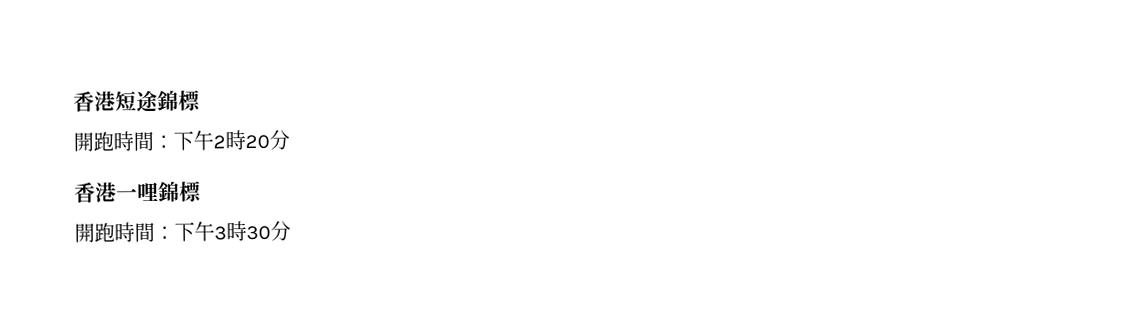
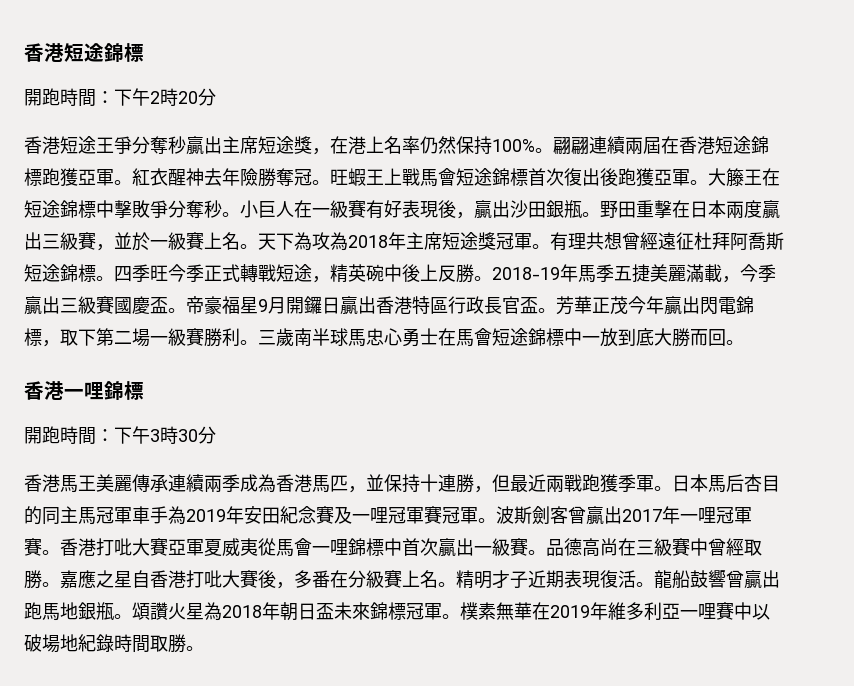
(290, 139) none -> [24,136,769,155] [24,168,780,187] [24,200,780,219] [24,232,784,251] [24,264,776,283] [24,296,754,315] [24,328,744,347] // 香港短途王爭分奪秒贏出主席短途獎，在港上名率仍然保持100%。翩翩連續兩屆在香港短途錦標跑獲亞軍。紅衣醒神去年險勝奪冠。旺蝦王上戰馬會短途錦標首次復出後跑獲亞軍。大籐王在短途錦標中擊敗爭分奪秒。小巨人在一級賽有好表現後，贏出沙田銀瓶。野田重擊在日本兩度贏出三級賽，並於一級賽上名。天下為攻為2018年主席短途獎冠軍。有理共想曾經遠征杜拜阿喬斯短途錦標。四季旺今季正式轉戰短途，精英碗中後上反勝。2018-19年馬季五捷美麗滿載，今季贏出三級賽國慶盃。帝豪福星9月開鑼日贏出香港特區行政長官盃。芳華正茂今年贏出閃電錦標，取下第二場一級賽勝利。三歲南半球馬忠心勇士在馬會短途錦標中一放到底大勝而回。
(291, 230) none -> [24,474,780,493] [24,506,752,525] [24,538,762,557] [24,570,780,589] [24,602,770,621] [24,634,204,653] // 香港馬王美麗傳承連續兩季成為香港馬匹，並保持十連勝，但最近兩戰跑獲季軍。日本馬后杏目的同主馬冠軍車手為2019年安田紀念賽及一哩冠軍賽冠軍。波斯劍客曾贏出2017年一哩冠軍賽。香港打吡大賽亞軍夏威夷從馬會一哩錦標中首次贏出一級賽。品德高尚在三級賽中曾經取勝。嘉應之星自香港打吡大賽後，多番在分級賽上名。精明才子近期表現復活。龍船鼓響曾贏出跑馬地銀瓶。頌讚火星為2018年朝日盃未來錦標冠軍。樸素無華在2019年維多利亞一哩賽中以破場地紀錄時間取勝。

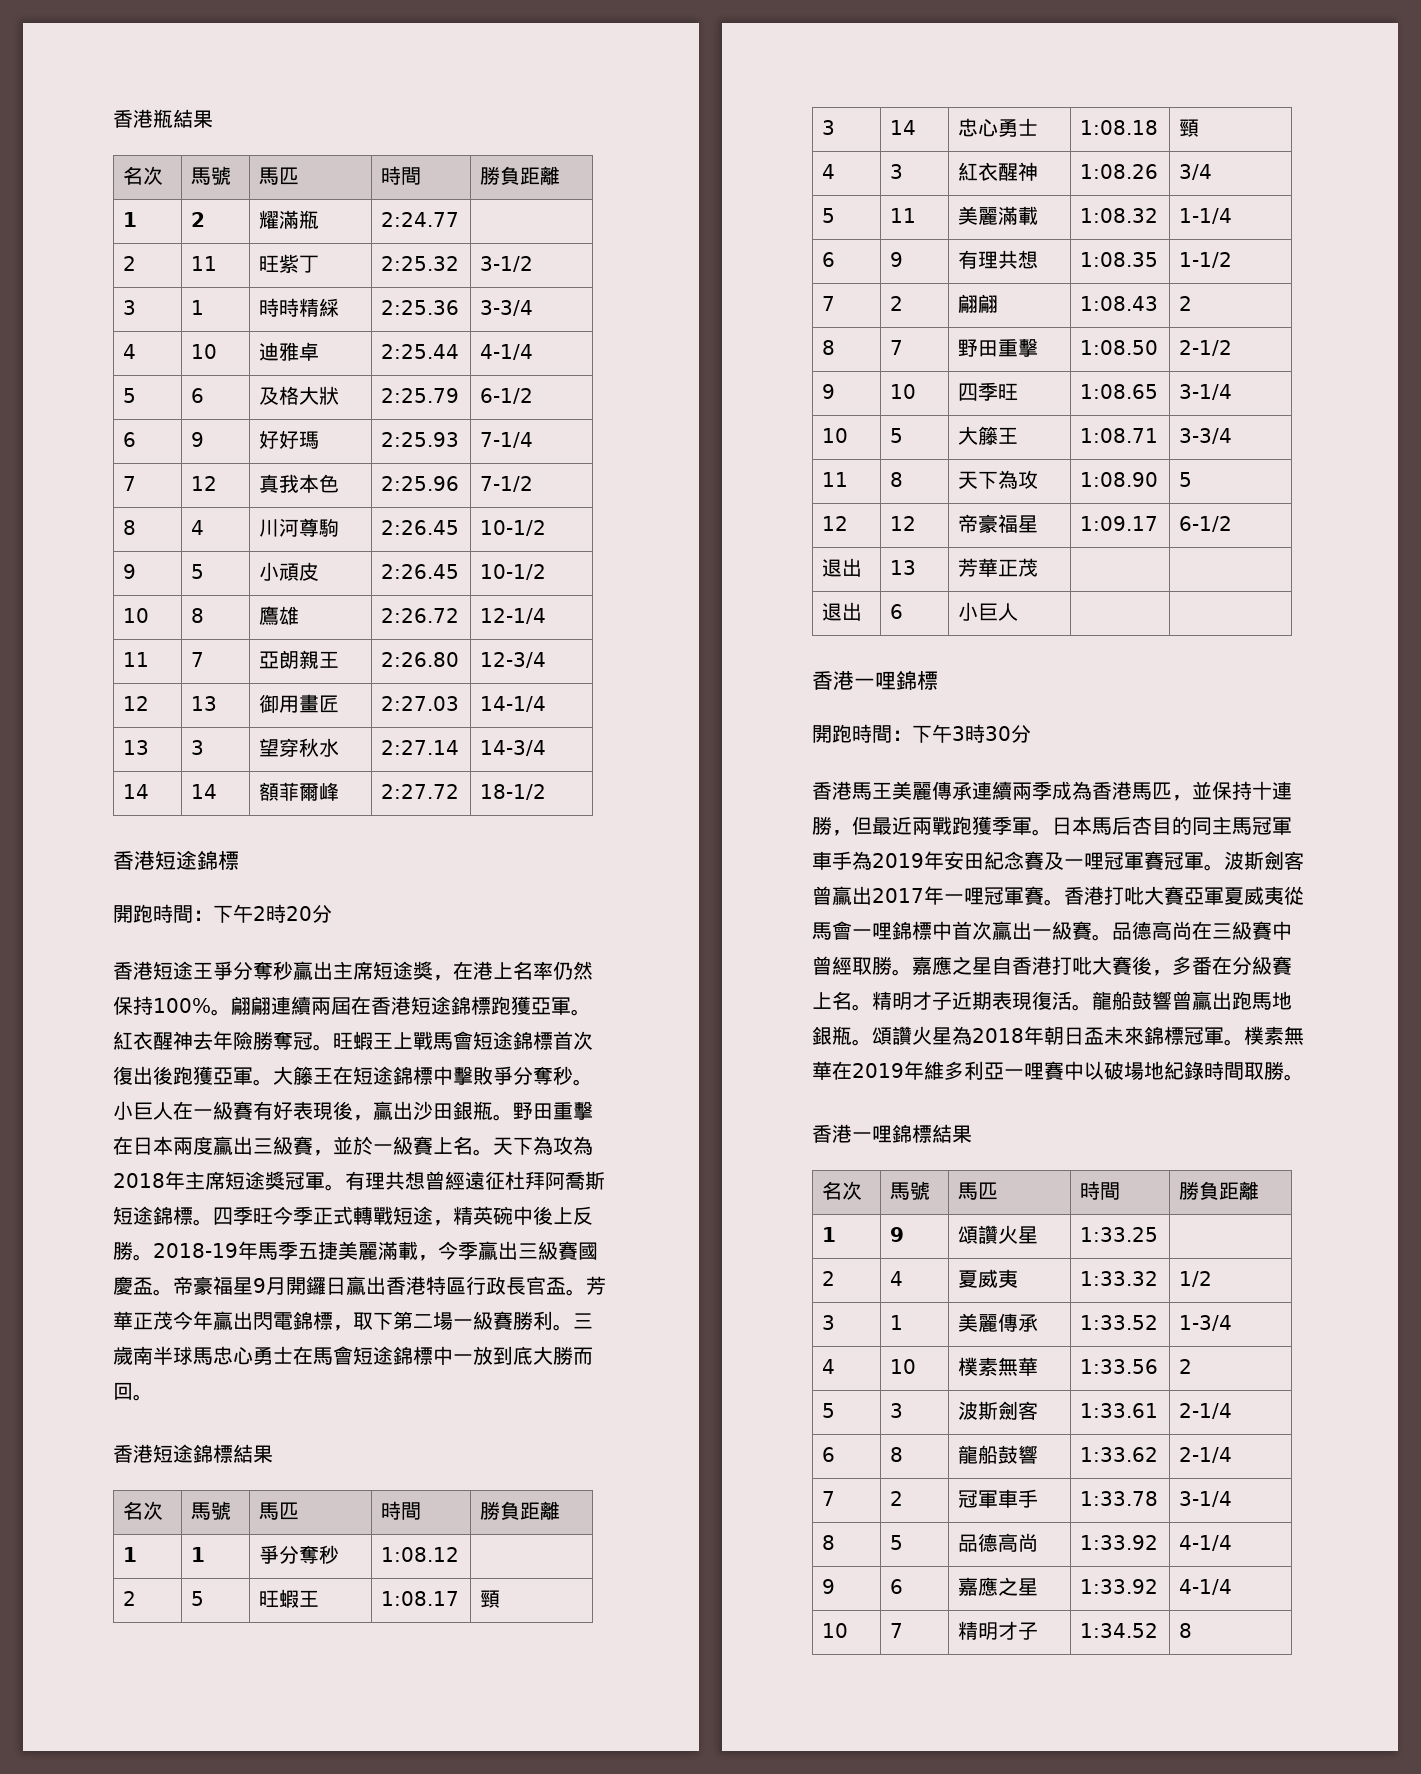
[24,43,64,62] 香港 -> [113,109,213,128] [123,166,164,185] [191,166,232,185] [259,167,300,185] [381,166,422,185] [480,166,561,185] [123,212,138,227] [191,212,206,227] [259,210,320,229] [381,212,460,227] [123,256,137,271] [191,256,218,271] [259,254,320,273] [381,256,460,271] [480,256,534,272] [123,300,137,315] [191,300,205,315] [259,298,340,317] [381,300,460,315] [480,300,534,316] [123,344,137,359] [191,344,218,359] [259,342,320,361] [381,344,460,359] [480,344,534,360] [123,388,137,403] [191,388,205,403] [259,386,340,405] [381,388,460,403] [480,388,534,404] [123,432,137,447] [191,432,205,447] [259,430,320,449] [381,432,460,447] [480,432,534,448] [123,476,137,491] [191,476,218,491] [259,474,340,493] [381,476,460,491] [480,476,534,492] [123,520,137,535] [191,520,205,535] [259,518,340,537] [381,520,460,535] [480,520,547,536] [123,564,137,579] [191,564,205,579] [259,562,320,581] [381,564,460,579] [480,564,547,580] [123,608,150,623] [191,608,205,623] [259,606,300,625] [381,608,460,623] [480,608,547,624] [123,652,150,667] [191,652,205,667] [259,650,340,669] [381,652,460,667] [480,652,547,668] [123,696,150,711] [191,696,218,711] [259,694,340,713] [381,696,460,711] [480,696,547,712] [123,740,150,755] [191,740,205,755] [259,738,340,757] [381,740,460,755] [480,740,547,756] [123,784,150,799] [191,784,218,799] [259,782,340,801] [381,784,460,799] [480,784,547,800] [113,851,155,870] 香港瓶結果 // 名次 | 馬號 | 馬匹 | 時間 | 勝負距離 // 1 | 2 | 耀滿瓶 | 2:24.77 | // 2 | 11 | 旺紫丁 | 2:25.32 | 3-1/2 // 3 | 1 | 時時精綵 | 2:25.36 | 3-3/4 // 4 | 10 | 迪雅卓 | 2:25.44 | 4-1/4 // 5 | 6 | 及格大狀 | 2:25.79 | 6-1/2 // 6 | 9 | 好好瑪 | 2:25.93 | 7-1/4 // 7 | 12 | 真我本色 | 2:25.96 | 7-1/2 // 8 | 4 | 川河尊駒 | 2:26.45 | 10-1/2 // 9 | 5 | 小頑皮 | 2:26.45 | 10-1/2 // 10 | 8 | 鷹雄 | 2:26.72 | 12-1/4 // 11 | 7 | 亞朗親王 | 2:26.80 | 12-3/4 // 12 | 13 | 御用畫匠 | 2:27.03 | 14-1/4 // 13 | 3 | 望穿秋水 | 2:27.14 | 14-3/4 // 14 | 14 | 額菲爾峰 | 2:27.72 | 18-1/2 // 香港
(744, 342) none -> [113,1444,273,1463] [123,1501,164,1520] [191,1501,232,1520] [259,1502,300,1520] [381,1501,422,1520] [480,1501,561,1520] [123,1547,138,1562] [191,1547,206,1562] [259,1545,340,1564] [381,1547,460,1562] [123,1591,137,1606] [191,1591,205,1606] [259,1589,320,1608] [381,1591,460,1606] [480,1590,501,1608] [822,120,836,135] [890,120,917,135] [958,118,1039,137] [1080,120,1159,135] [1179,119,1200,137] [822,164,836,179] [890,164,904,179] [958,162,1039,181] [1080,164,1159,179] [1179,164,1213,180] [822,208,836,223] [890,208,917,223] [958,206,1039,225] [1080,208,1159,223] [1179,208,1233,224] [822,252,836,267] [890,252,904,267] [958,250,1039,269] [1080,252,1159,267] [1179,252,1233,268] [822,296,836,311] [890,296,904,311] [958,294,999,313] [1080,296,1159,311] [1179,296,1193,311] [822,340,836,355] [890,340,904,355] [958,338,1039,357] [1080,340,1159,355] [1179,340,1233,356] [822,384,836,399] [890,384,917,399] [958,382,1019,401] [1080,384,1159,399] [1179,384,1233,400] [822,428,849,443] [890,428,904,443] [958,426,1019,445] [1080,428,1159,443] [1179,428,1233,444] [822,472,849,487] [890,472,904,487] [958,470,1039,489] [1080,472,1159,487] [1179,472,1193,487] [822,516,849,531] [890,516,917,531] [958,514,1039,533] [1080,516,1159,531] [1179,516,1233,532] [822,558,863,577] [890,560,917,575] [958,558,1039,577] [822,602,863,621] [890,604,904,619] [958,602,1019,621] // 香港短途錦標結果 // 名次 | 馬號 | 馬匹 | 時間 | 勝負距離 // 1 | 1 | 爭分奪秒 | 1:08.12 | // 2 | 5 | 旺蝦王 | 1:08.17 | 頸 // 3 | 14 | 忠心勇士 | 1:08.18 | 頸 // 4 | 3 | 紅衣醒神 | 1:08.26 | 3/4 // 5 | 11 | 美麗滿載 | 1:08.32 | 1-1/4 // 6 | 9 | 有理共想 | 1:08.35 | 1-1/2 // 7 | 2 | 翩翩 | 1:08.43 | 2 // 8 | 7 | 野田重擊 | 1:08.50 | 2-1/2 // 9 | 10 | 四季旺 | 1:08.65 | 3-1/4 // 10 | 5 | 大籐王 | 1:08.71 | 3-3/4 // 11 | 8 | 天下為攻 | 1:08.90 | 5 // 12 | 12 | 帝豪福星 | 1:09.17 | 6-1/2 // 退出 | 13 | 芳華正茂 | | // 退出 | 6 | 小巨人 | |
(204, 648) none -> [812,1124,972,1143] [822,1181,863,1200] [890,1181,931,1200] [958,1182,999,1200] [1080,1181,1121,1200] [1179,1181,1260,1200] [822,1227,837,1242] [890,1227,905,1242] [958,1225,1039,1244] [1080,1227,1159,1242] [822,1271,836,1286] [890,1271,904,1286] [958,1269,1019,1288] [1080,1271,1159,1286] [1179,1271,1213,1287] [822,1315,836,1330] [890,1315,904,1330] [958,1313,1039,1332] [1080,1315,1159,1330] [1179,1315,1233,1331] [822,1359,836,1374] [890,1359,917,1374] [958,1357,1039,1376] [1080,1359,1159,1374] [1179,1359,1193,1374] [822,1403,836,1418] [890,1403,904,1418] [958,1401,1039,1420] [1080,1403,1159,1418] [1179,1403,1233,1419] [822,1447,836,1462] [890,1447,904,1462] [958,1445,1039,1464] [1080,1447,1159,1462] [1179,1447,1233,1463] [822,1491,836,1506] [890,1491,904,1506] [958,1489,1039,1508] [1080,1491,1159,1506] [1179,1491,1233,1507] [822,1535,836,1550] [890,1535,904,1550] [958,1533,1039,1552] [1080,1535,1159,1550] [1179,1535,1233,1551] [822,1579,836,1594] [890,1579,904,1594] [958,1577,1039,1596] [1080,1579,1159,1594] [1179,1579,1233,1595] [822,1623,849,1638] [890,1623,904,1638] [958,1621,1039,1640] [1080,1623,1159,1638] [1179,1623,1193,1638] // 香港一哩錦標結果 // 名次 | 馬號 | 馬匹 | 時間 | 勝負距離 // 1 | 9 | 頌讚火星 | 1:33.25 | // 2 | 4 | 夏威夷 | 1:33.32 | 1/2 // 3 | 1 | 美麗傳承 | 1:33.52 | 1-3/4 // 4 | 10 | 樸素無華 | 1:33.56 | 2 // 5 | 3 | 波斯劍客 | 1:33.61 | 2-1/4 // 6 | 8 | 龍船鼓響 | 1:33.62 | 2-1/4 // 7 | 2 | 冠軍車手 | 1:33.78 | 3-1/4 // 8 | 5 | 品德高尚 | 1:33.92 | 4-1/4 // 9 | 6 | 嘉應之星 | 1:33.92 | 4-1/4 // 10 | 7 | 精明才子 | 1:34.52 | 8

